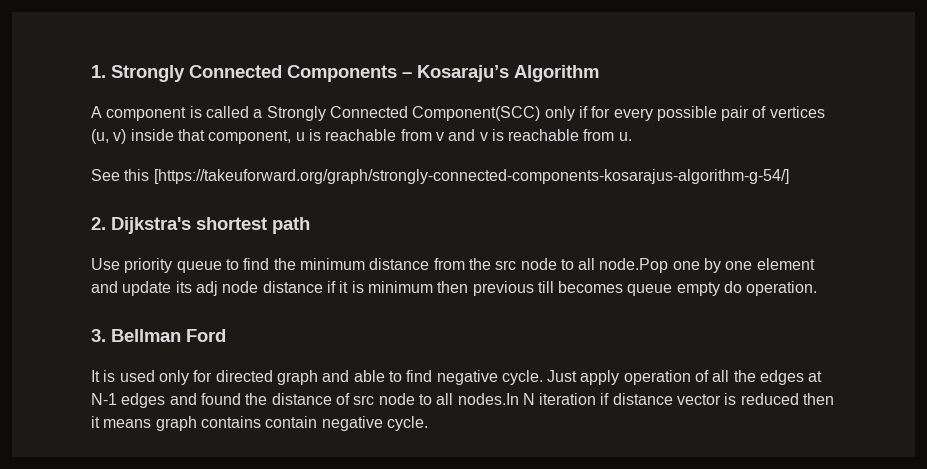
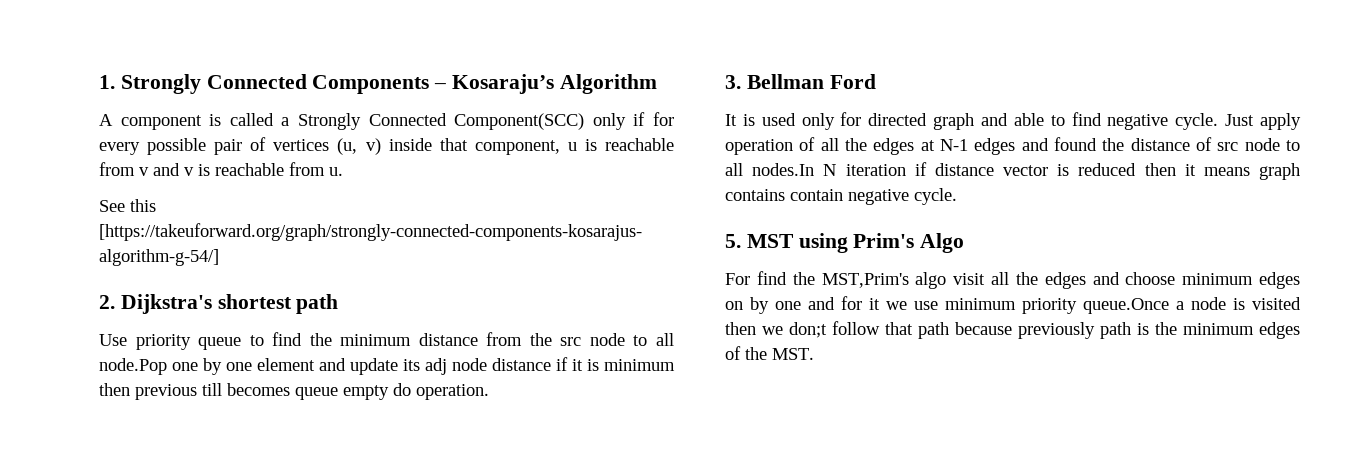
(428, 423) none -> [725,233,965,253] [725,271,1300,289] [725,296,1301,314] [725,321,1300,339] [725,346,814,360] // 5. MST using Prim's Algo // For find the MST,Prim's algo visit all the edges and choose minimum edges on by one and for it we use minimum priority queue.Once a node is visited then we don;t follow that path because previously path is the minimum edges of the MST.

